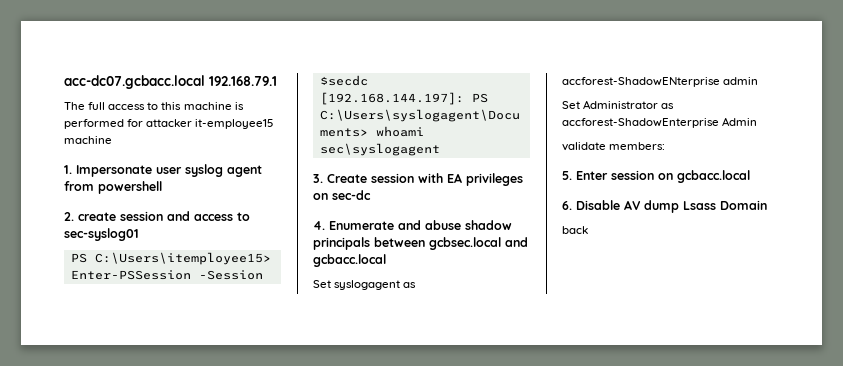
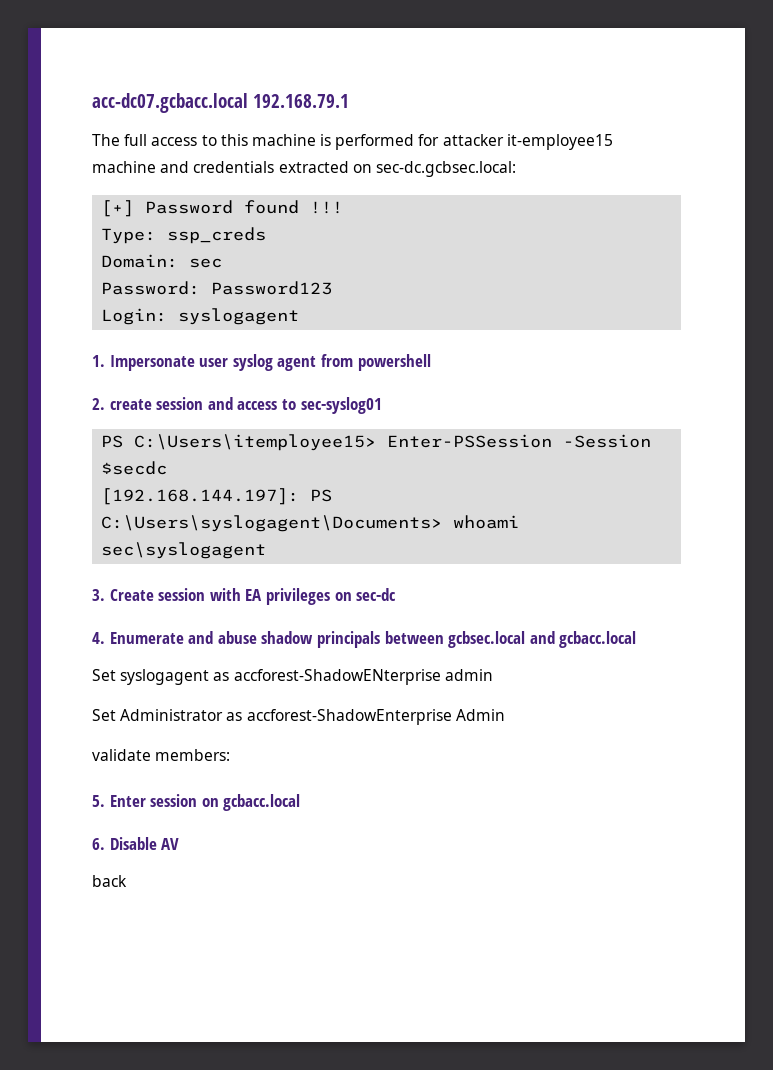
(112, 140) none -> [160,161,516,177] [101,200,344,217] [101,227,267,244] [101,254,223,268] [101,281,333,295] [101,308,300,325] and credentials extracted on sec-dc.gcbsec.local: // [+] Password found !!! // Type: ssp_creds // Domain: sec // Password: Password123 // Login: syslogagent
[644,200,767,213] dump Lsass Domain -> (180, 844) none

